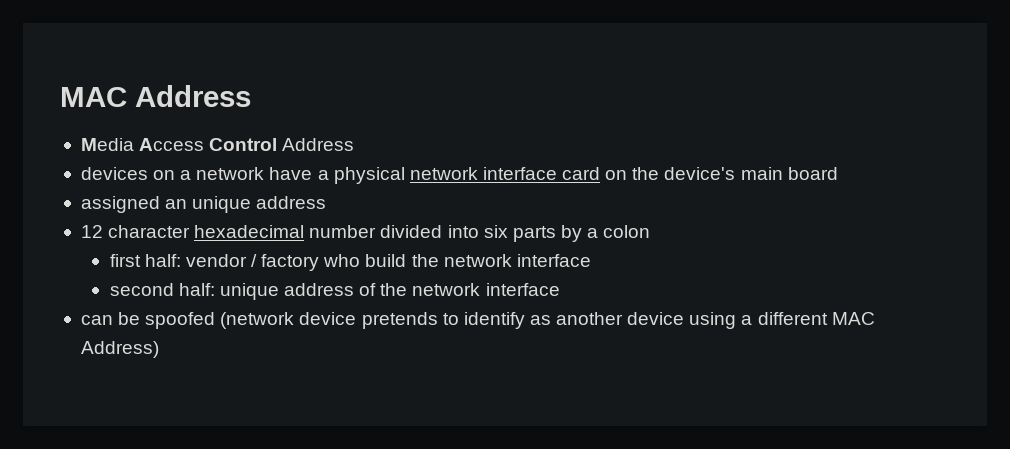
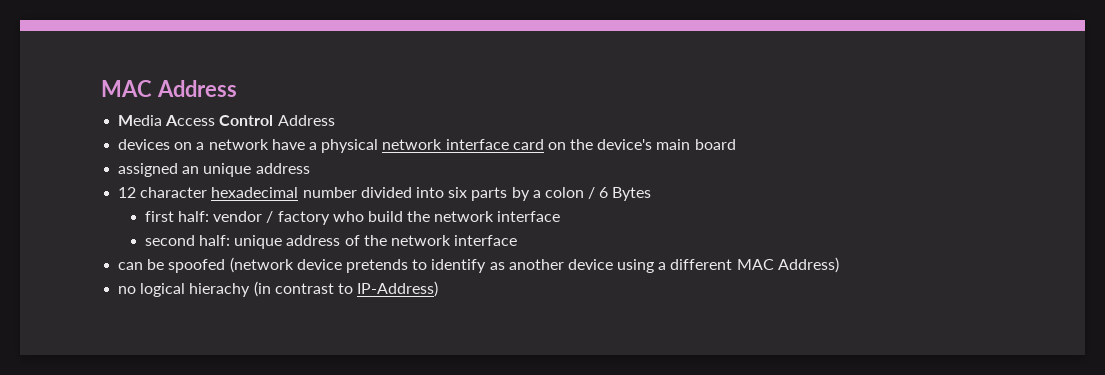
(651, 231) none -> [588,187,652,201] / 6 Bytes
(159, 349) none -> [118,281,439,297] // no logical hierachy (in contrast to IP-Address)

